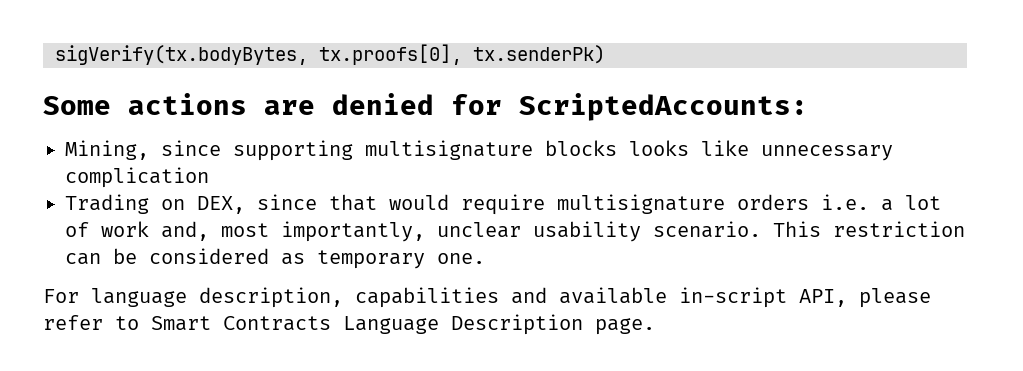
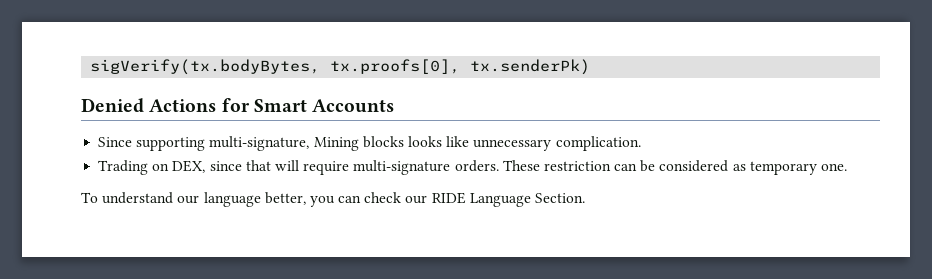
[43,93,808,121] [65,140,533,161] Some actions are denied for ScriptedAccounts: // Mining, since supporting multisignature -> [81,98,395,113] [98,136,359,151] Denied Actions for Smart Accounts // Since supporting multi-signature, Mining
[65,167,209,188] complication -> [555,136,641,151] complication.
[389,194,941,215] [65,221,821,242] would require multisignature orders i.e. a lot of work and, most importantly, unclear usability scenario. This -> [274,160,540,175] will require multi-signature orders. These
[43,287,931,308] [43,314,655,335] For language description, capabilities and available in-script API, please refer to Smart Contracts Language Description page. -> [81,192,586,207] To understand our language better, you can check our RIDE Language Section.

